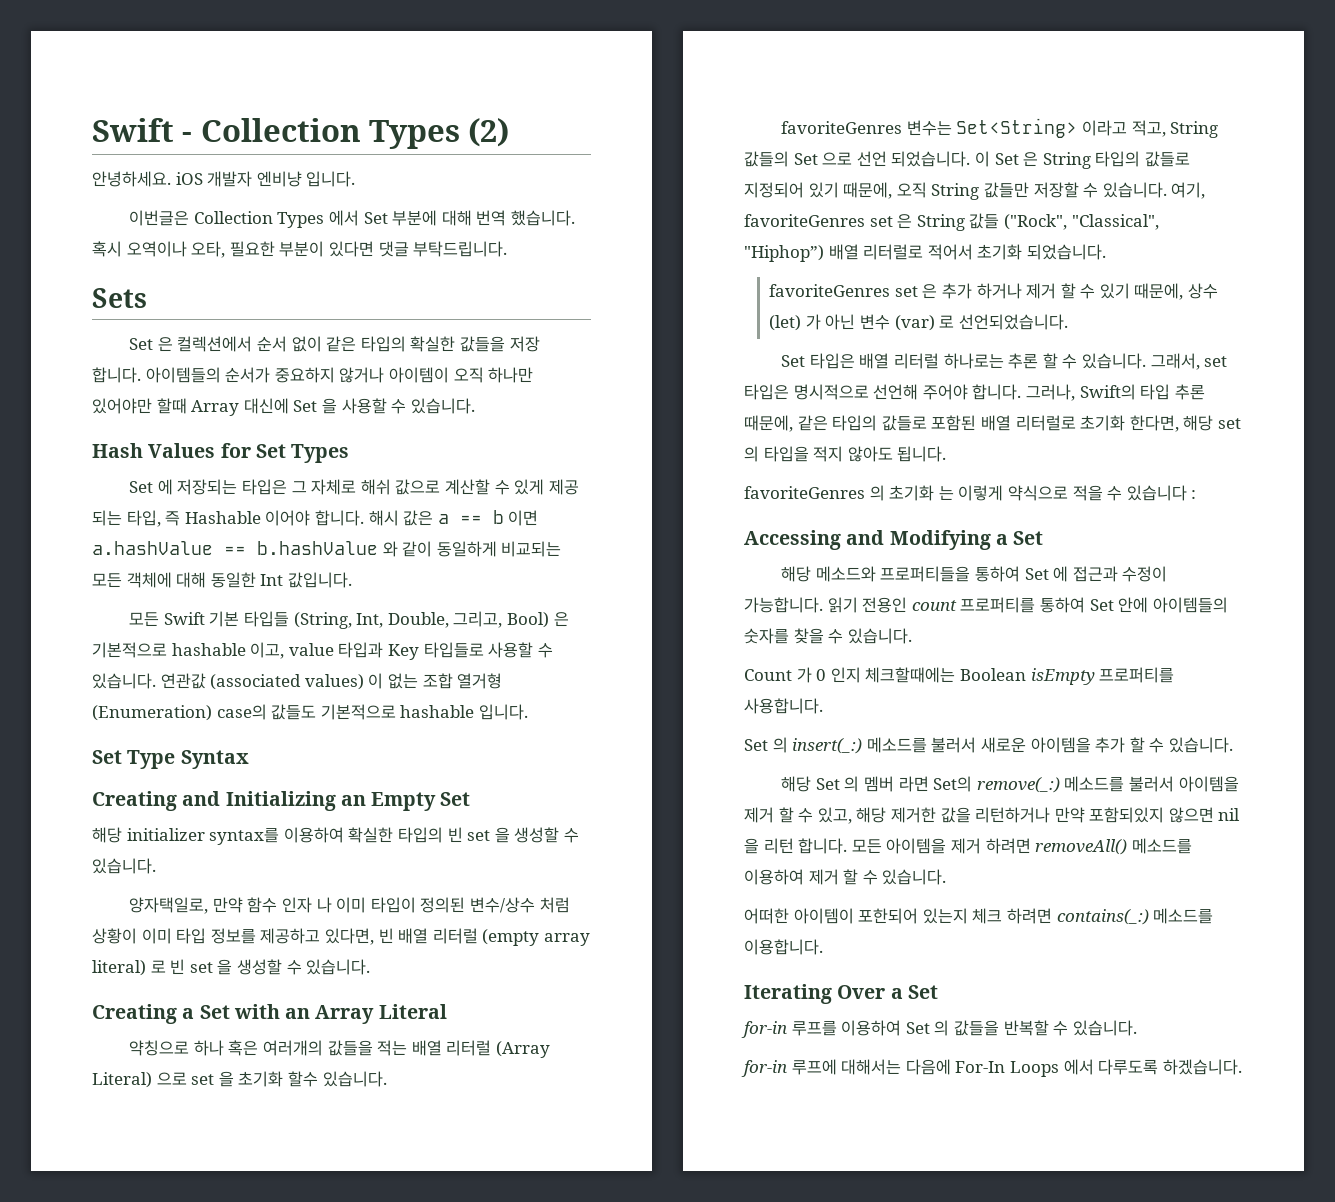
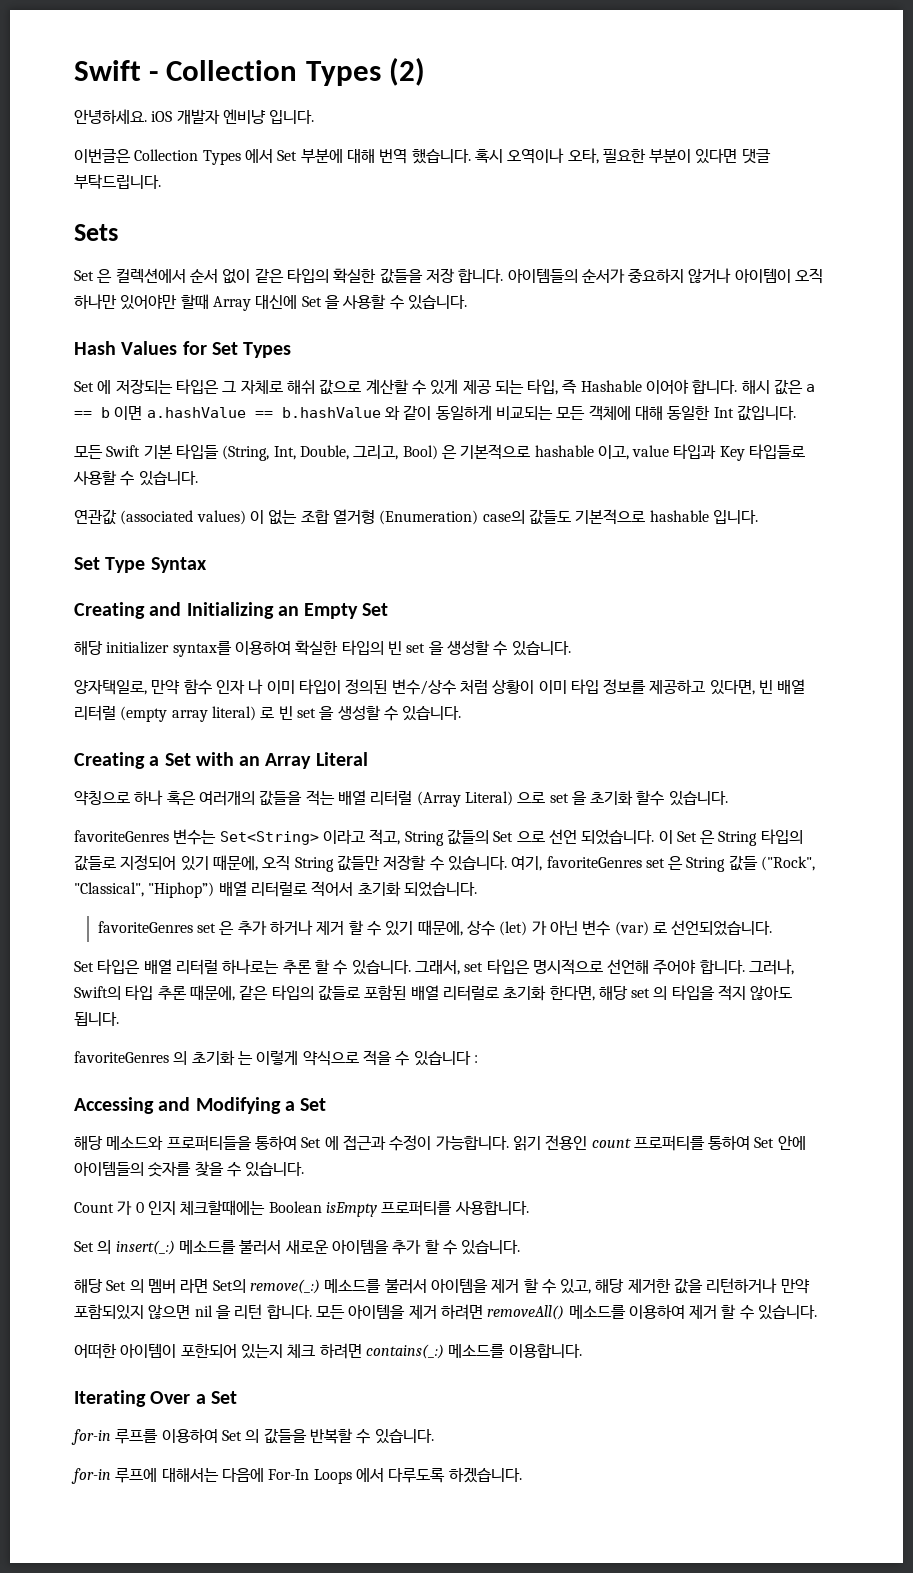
(156, 681) none -> (198, 478) //

